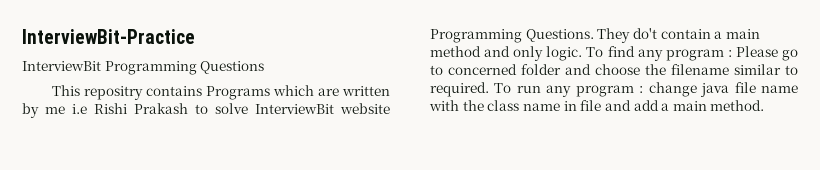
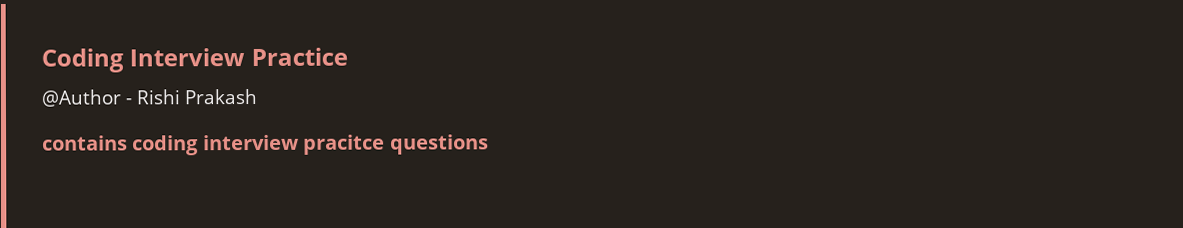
[22,29,195,44] [22,61,265,75] [51,85,390,100] [22,103,390,118] [430,28,760,43] [430,46,798,61] [430,64,798,75] [430,82,798,97] [429,100,765,111] InterviewBit-Practice // InterviewBit Programming Questions // This repositry contains Programs which are written by me i.e Rishi Prakash to solve InterviewBit website Programming Questions. They do't contain a main method and only logic. To find any program : Please go to concerned folder and choose the filename similar to required. To run any program : change java file name with the class name in file and add a main method. -> [41,47,348,73] [41,88,257,107] [42,134,489,156] Coding Interview Practice // @Author - Rishi Prakash // contains coding interview pracitce questions

